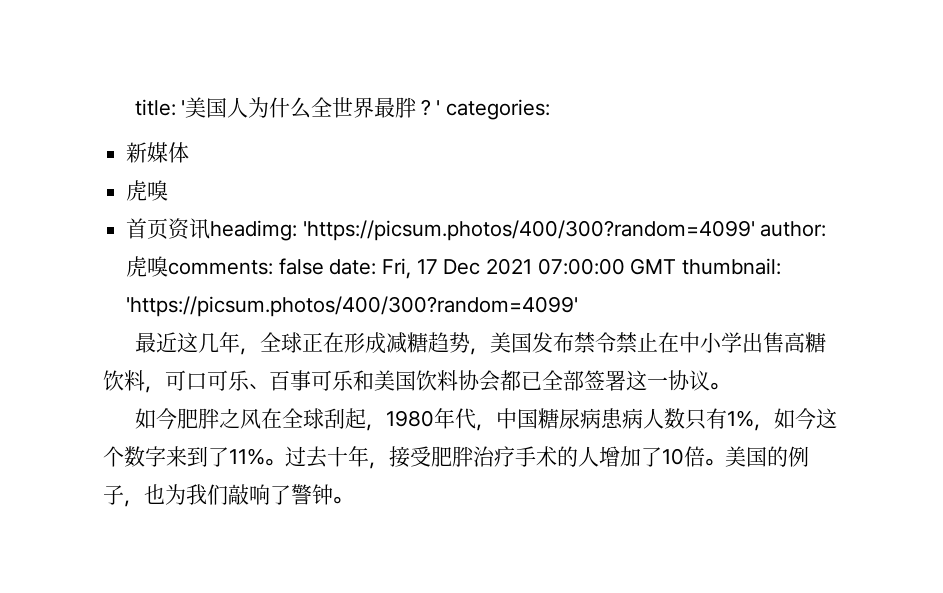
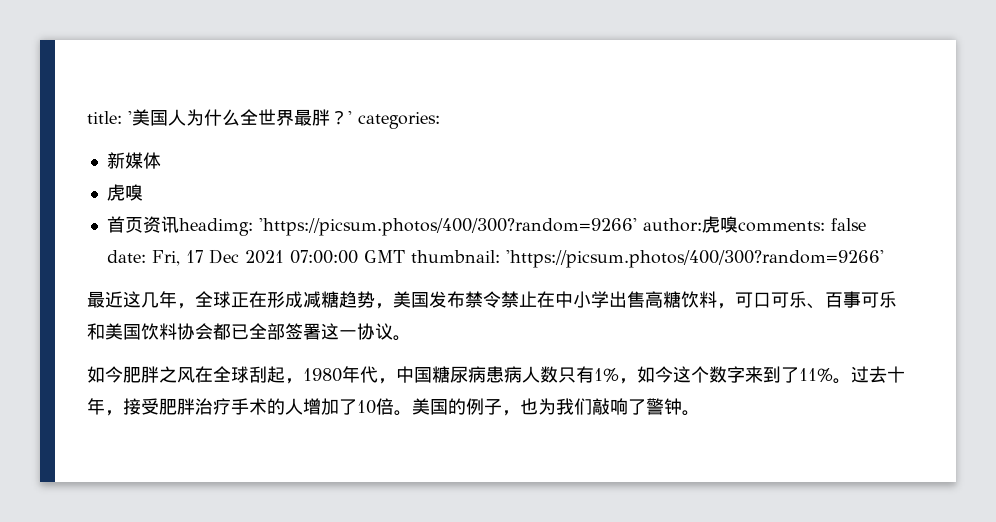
[302,220,755,241] 'https://picsum.photos/400/300?random=4099' -> [258,218,637,236] 'https://picsum.photos/400/300?random=9266'
[126,296,579,317] 'https://picsum.photos/400/300?random=4099' -> [505,250,884,268] 'https://picsum.photos/400/300?random=9266'

